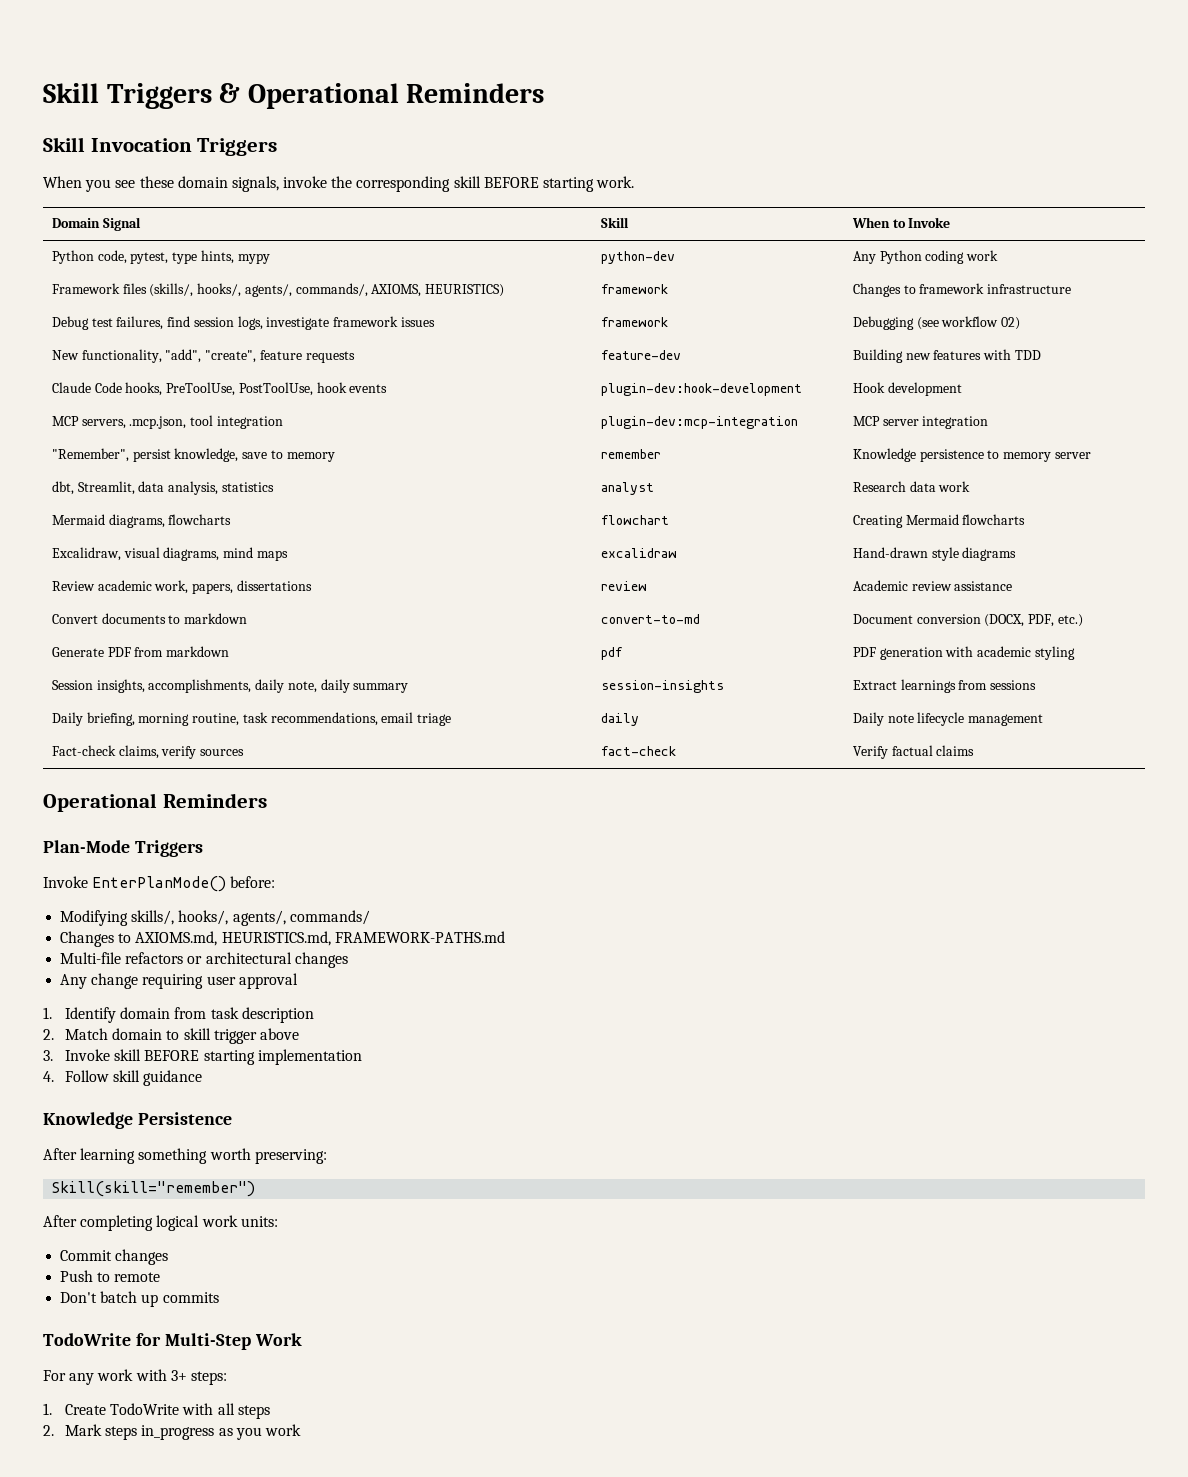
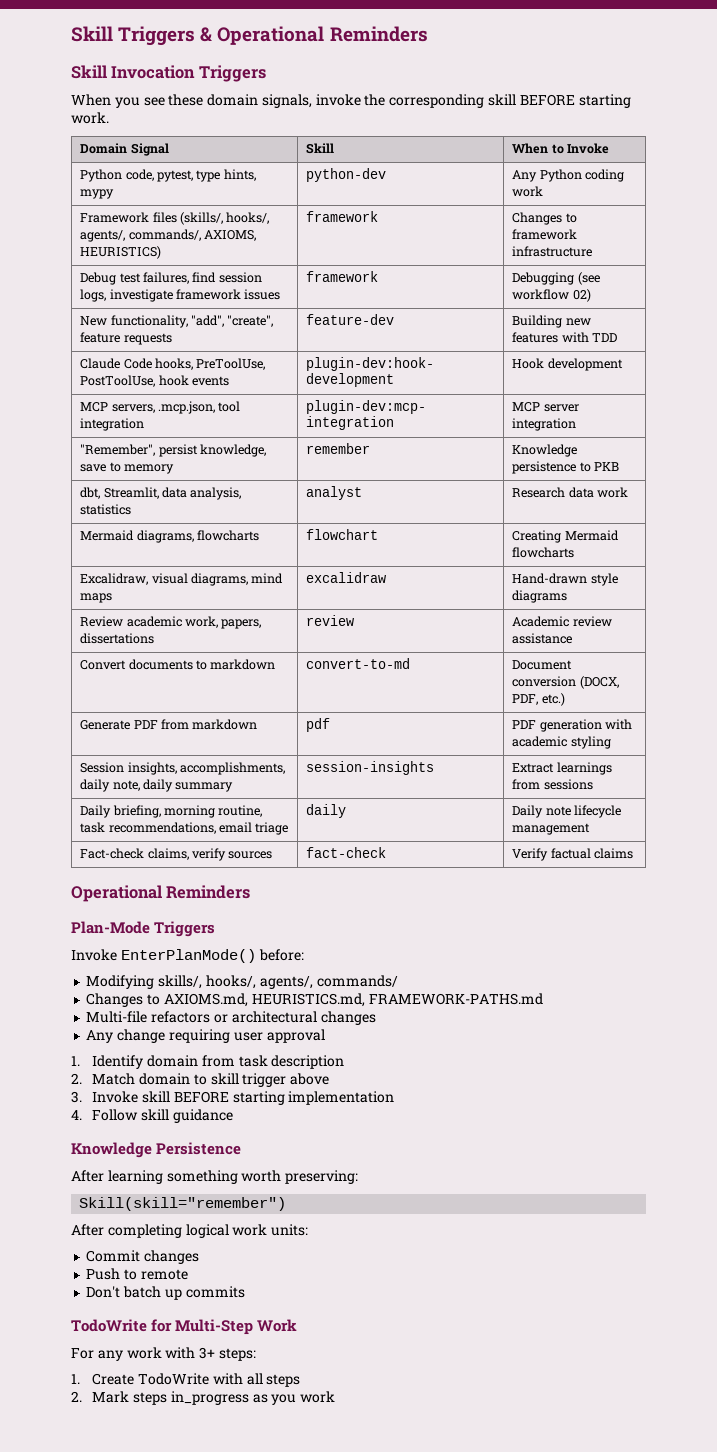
[1003,452,1091,462] memory server -> [594,462,620,471] PKB

